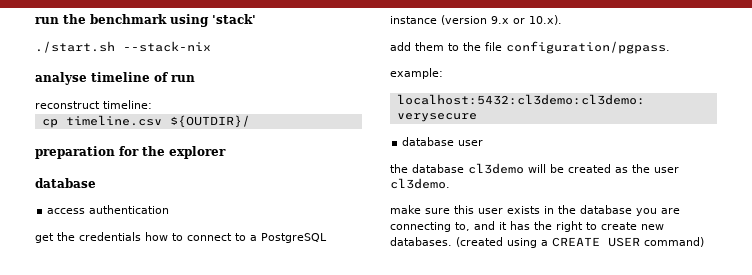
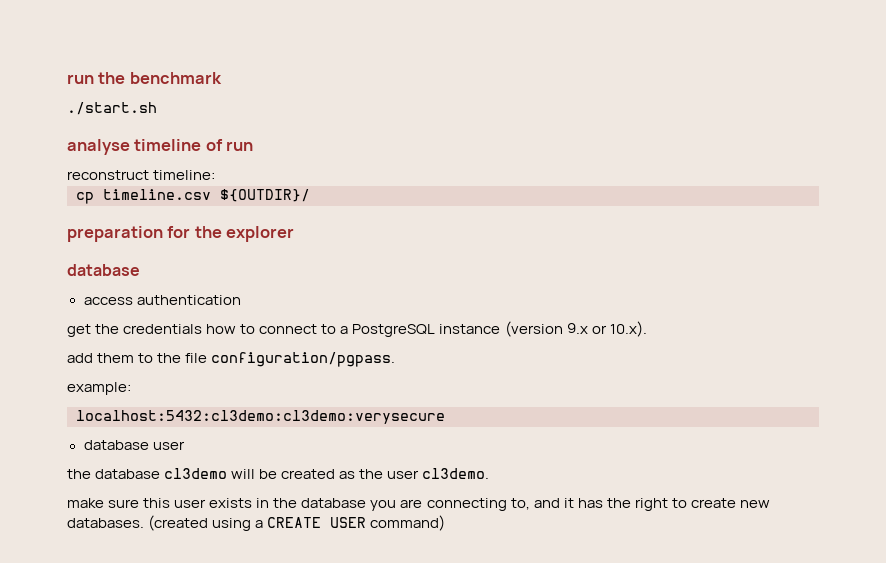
[170,14,256,27] using 'stack' -> (222, 78) none
[123,41,211,52] --stack-nix -> (157, 108) none

